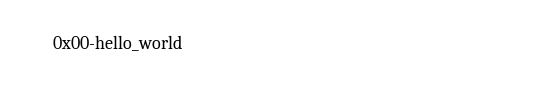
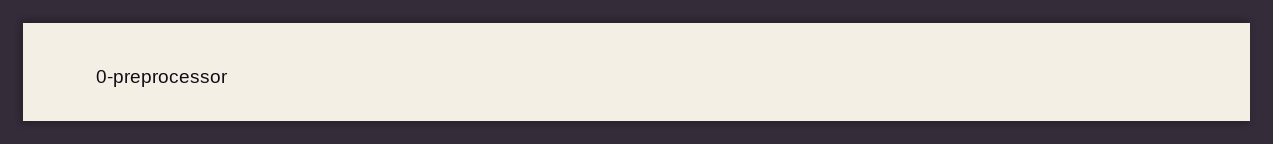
[53,35,182,51] 0x00-hello_world -> [96,70,228,87] 0-preprocessor

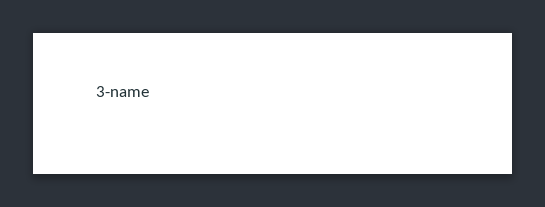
[96,70,228,87] 0-preprocessor -> [96,86,149,97] 3-name

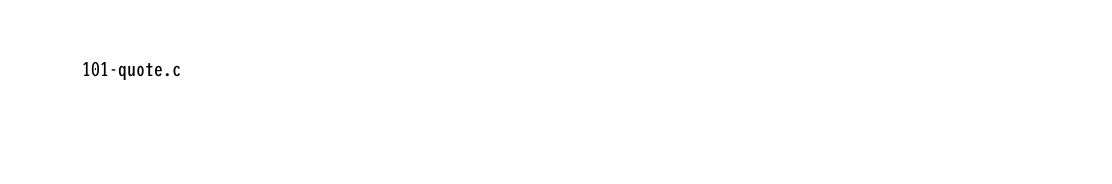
[96,86,149,97] 3-name -> [82,61,181,80] 101-quote.c

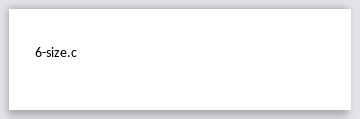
[82,61,181,80] 101-quote.c -> [35,47,77,57] 6-size.c

